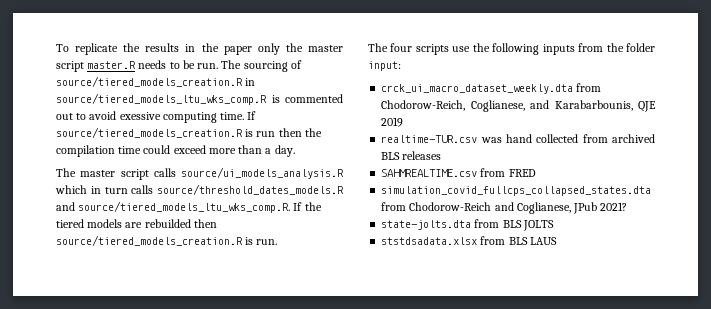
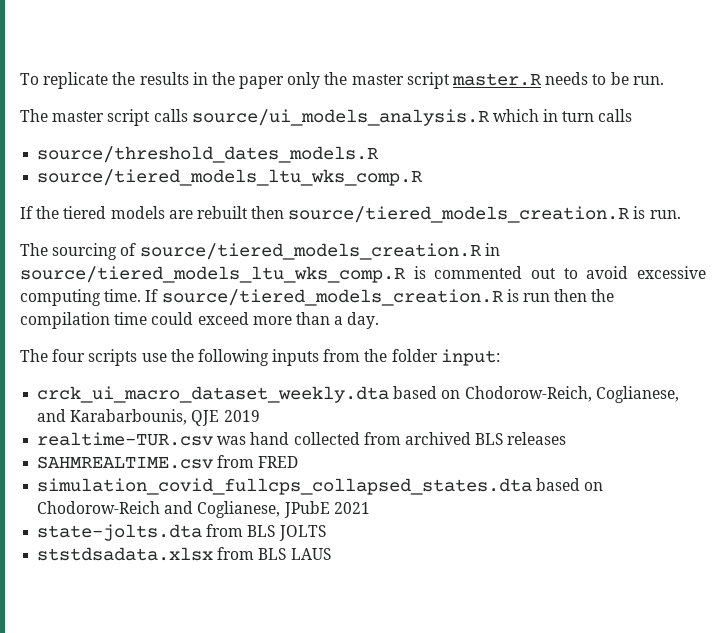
(219, 66) none -> [20,109,633,126] [37,146,380,163] [37,169,424,186] [20,206,681,223] // The master script calls source/ui_models_analysis.R which in turn calls // source/threshold_dates_models.R // source/tiered_models_ltu_wks_comp.R // If the tiered models are rebuilt then source/tiered_models_creation.R is run. //
[119,112,161,120] exessive -> [636,266,706,279] excessive
[56,167,344,180] [55,184,344,195] [56,201,322,213] [56,219,217,228] [56,235,278,246] // The master script calls source/ui_models_analysis.R which in turn calls source/threshold_dates_models.R and source/tiered_models_ltu_wks_comp.R. If the tiered models are rebuilded then source/tiered_models_creation.R is run. -> (380, 320) none
[576,83,602,92] from -> [393,386,461,399] based on
[381,202,407,211] from -> [536,478,604,491] based on
[573,202,628,214] JPub 2021? -> [283,501,370,518] JPubE 2021

